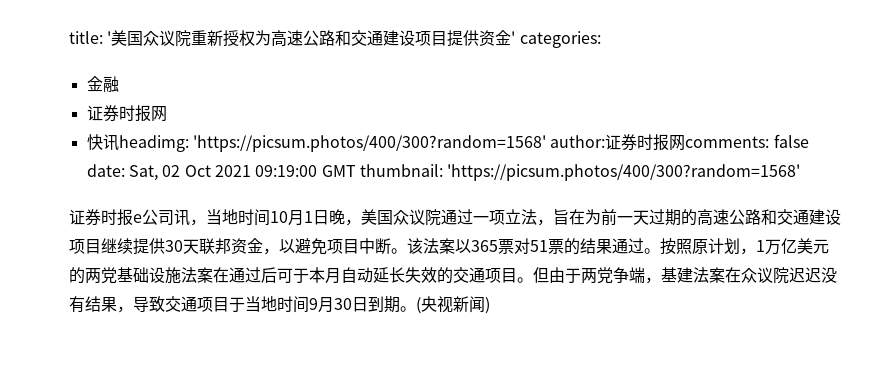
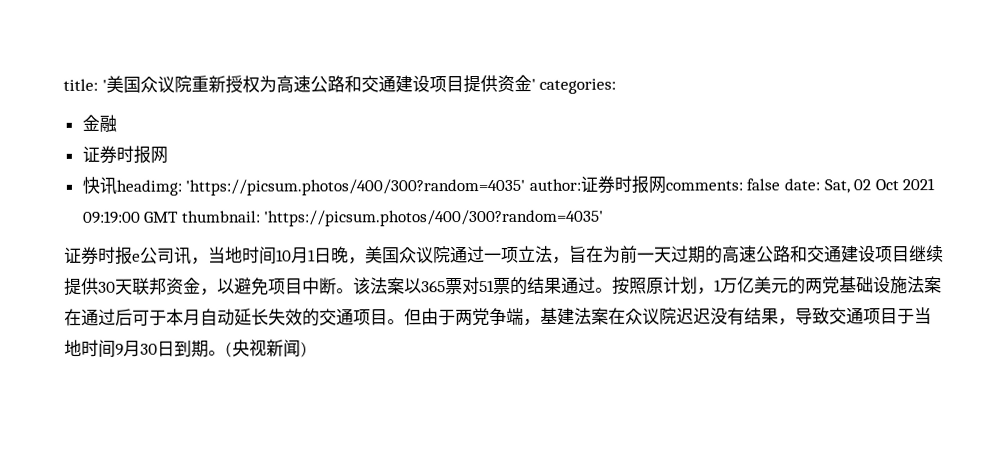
[192,135,546,152] 'https://picsum.photos/400/300?random=1568' -> [185,178,526,196] 'https://picsum.photos/400/300?random=4035'
[447,164,801,181] 'https://picsum.photos/400/300?random=1568' -> [263,209,604,227] 'https://picsum.photos/400/300?random=4035'

